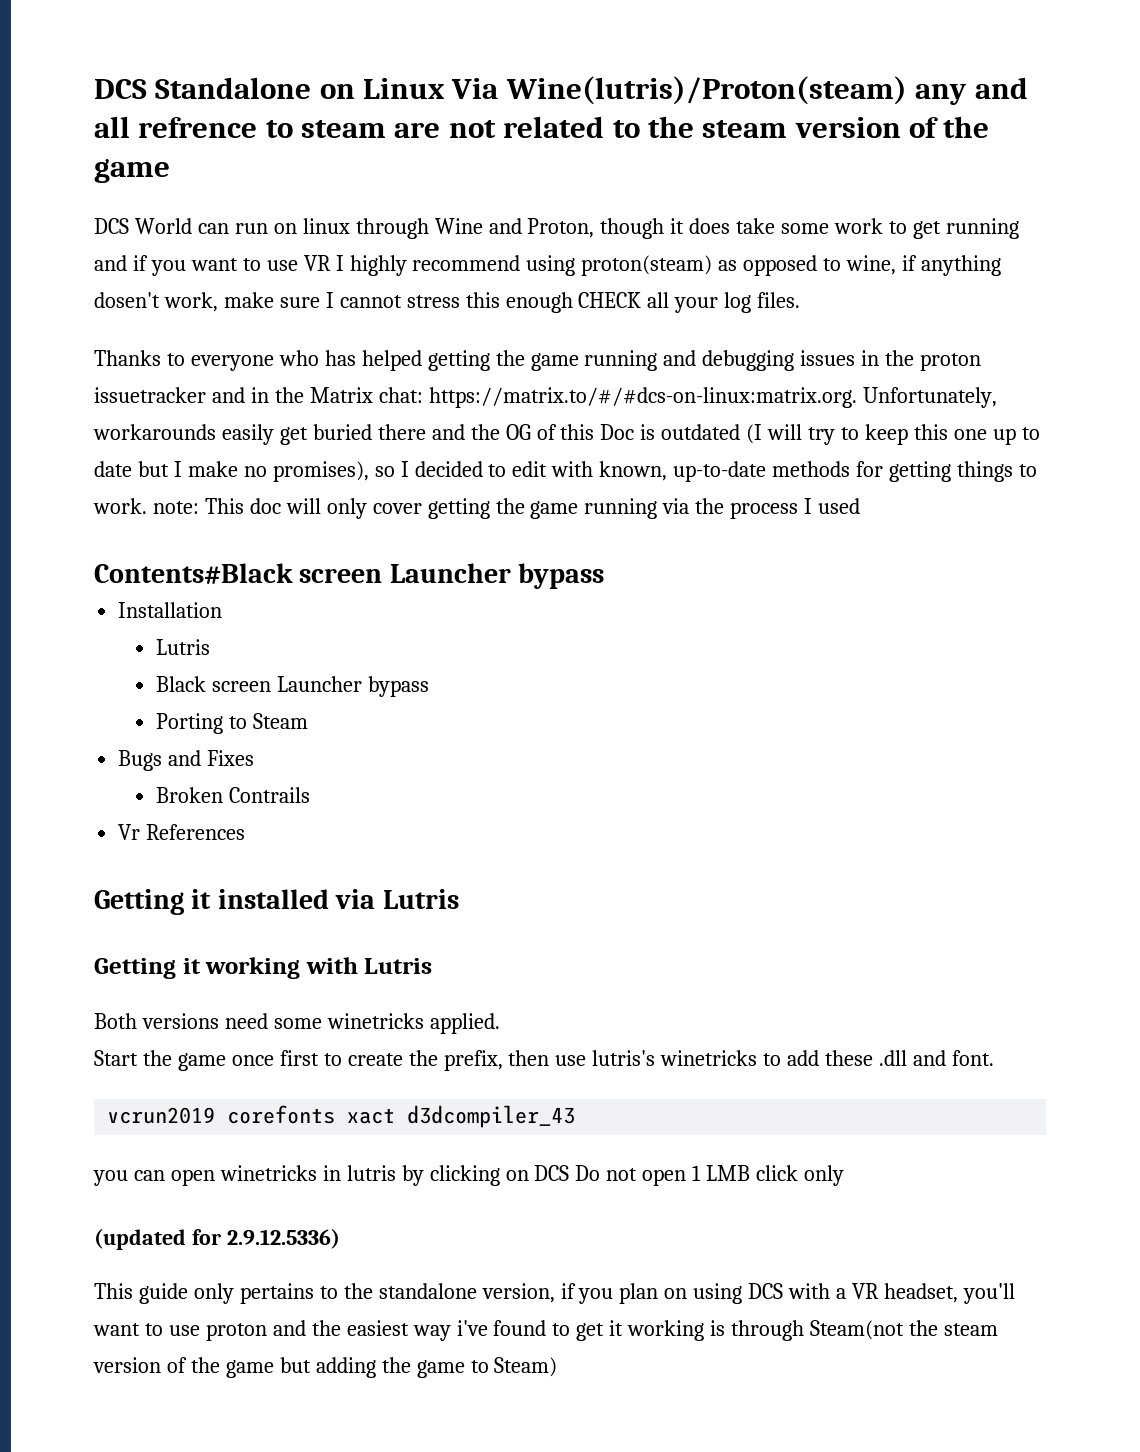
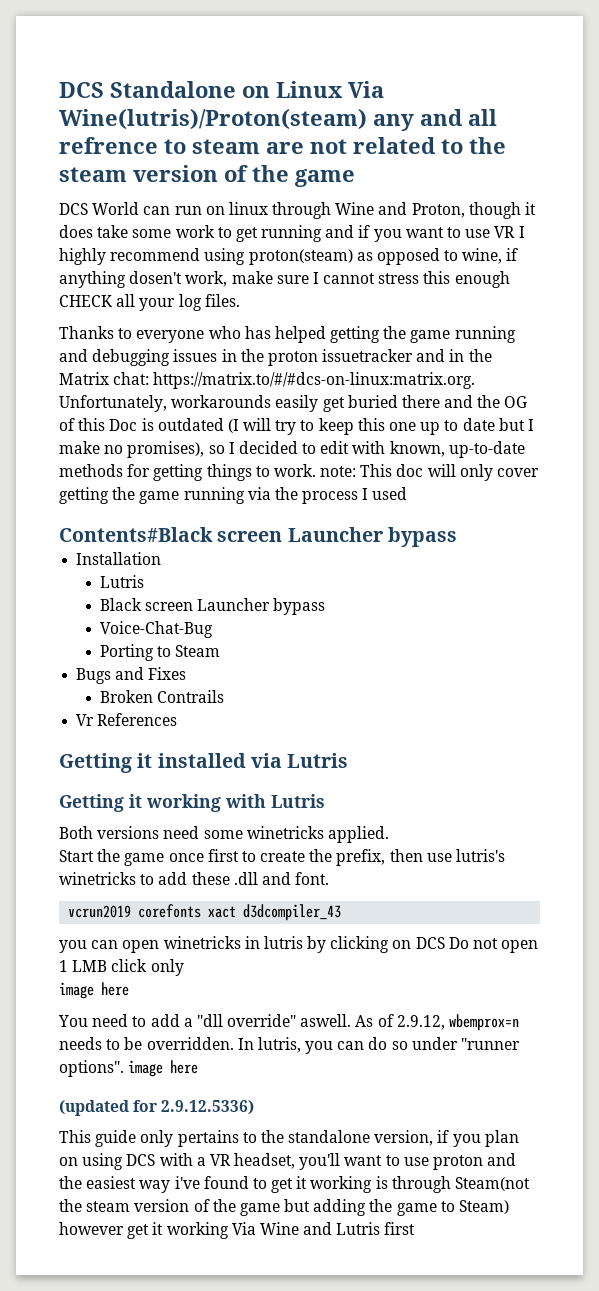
(429, 686) none -> [99,621,213,638] // Voice-Chat-Bug
(845, 1175) none -> [59,982,129,999] [58,1014,520,1031] [59,1037,521,1054] [59,1060,199,1077] // image here // You need to add a "dll override" aswell. As of 2.9.12, wbemprox=n needs to be overridden. In lutris, you can do so under "runner options". image here
(558, 1367) none -> [59,1222,416,1239] however get it working Via Wine and Lutris first

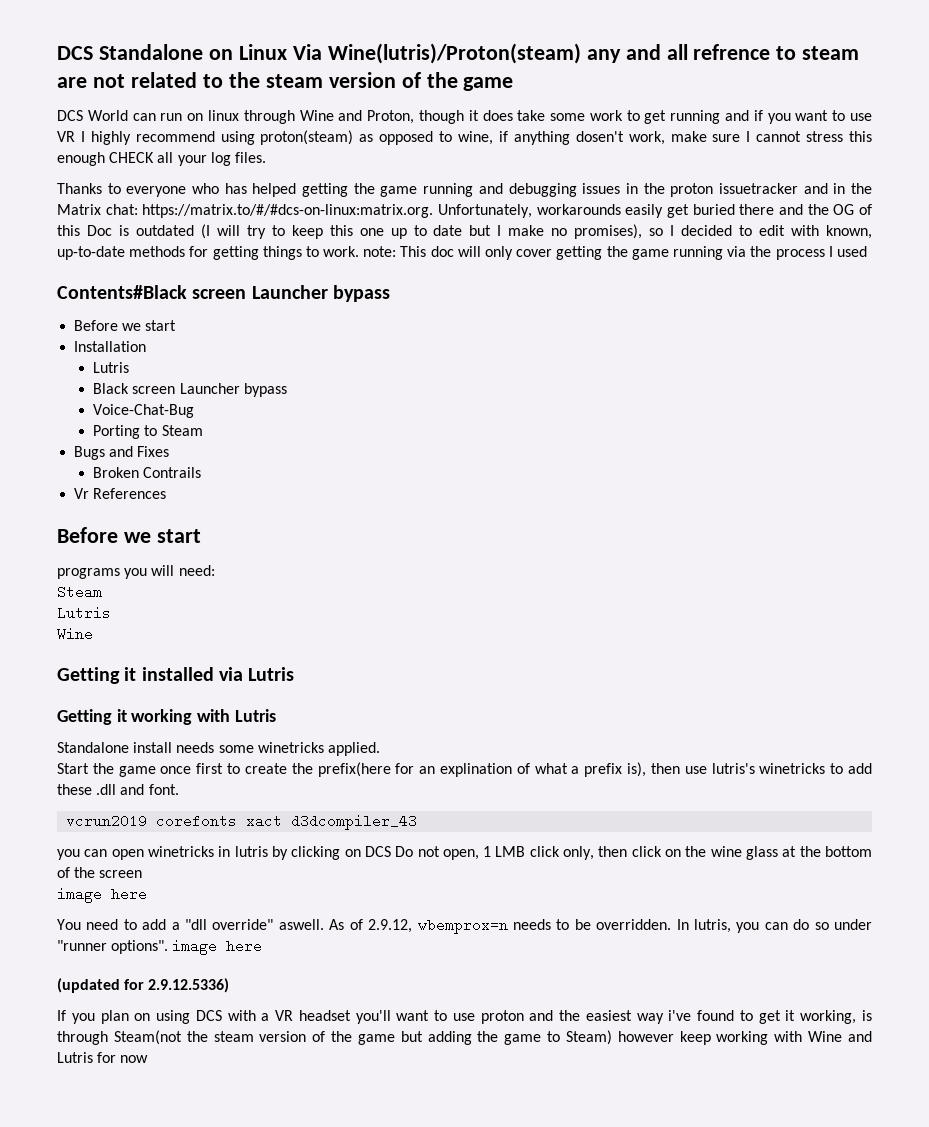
(457, 537) none -> [74,320,177,331] // Before we start
(178, 719) none -> [57,527,201,543] [57,565,215,579] [57,585,102,599] [57,606,111,620] [57,627,93,641] // Before we start // programs you will need: // Steam // Lutris // Wine
[59,826,200,839] Both versions need -> [57,742,215,753] Standalone install needs
[336,849,386,866] prefix, -> [317,762,647,777] prefix(here for an explination of what a prefix is),
[501,940,539,953] open -> [442,849,479,860] open,
[150,959,184,976] only -> [563,846,873,860] [57,867,143,878] only, then click on the wine glass at the bottom of the screen
[59,1130,450,1147] This guide only pertains to the standalone version, if -> [57,1010,66,1021] If
[234,1153,296,1169] headset, -> [298,1010,351,1021] headset
[310,1176,373,1193] working -> [800,1010,857,1024] working,
[127,1222,256,1239] get it working Via -> [679,1031,803,1045] keep working with
[384,1222,416,1235] first -> [97,1052,149,1063] for now

